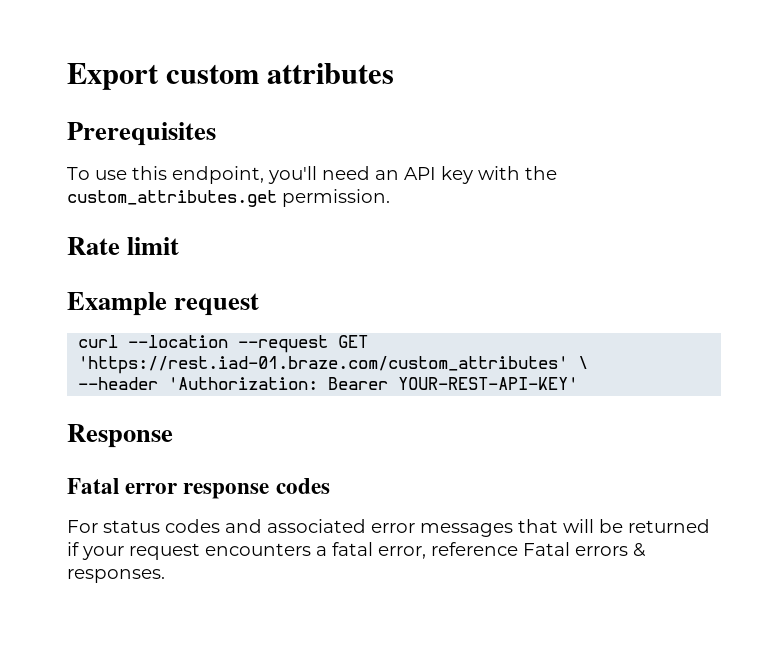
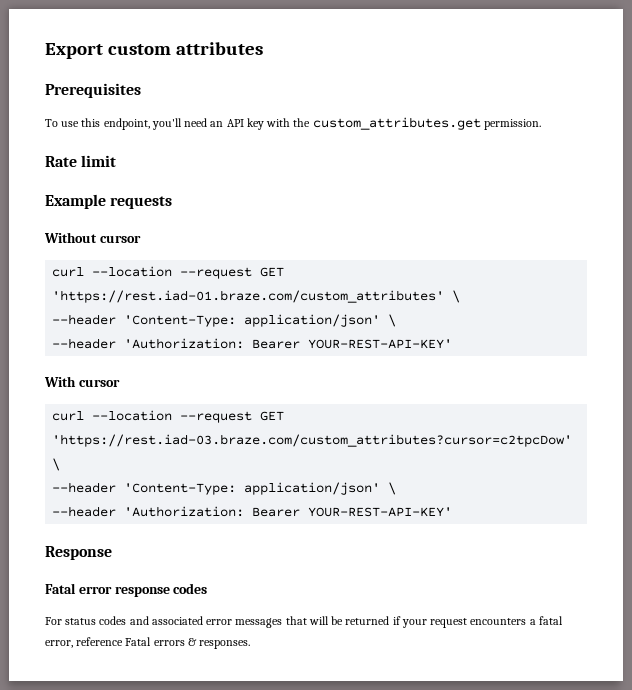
[174,293,260,316] request -> [110,196,173,209] [44,232,141,243] requests // Without cursor
(589, 362) none -> [52,314,397,327] [52,338,453,349] [44,376,120,387] [52,410,285,423] [52,434,573,447] [52,458,61,471] [52,482,397,495] // --header 'Content-Type: application/json' \ // --header 'Authorization: Bearer YOUR-REST-API-KEY' // With cursor // curl --location --request GET 'https://rest.iad-03.braze.com/custom_attributes?cursor=c2tpcDow' \ // --header 'Content-Type: application/json' \

